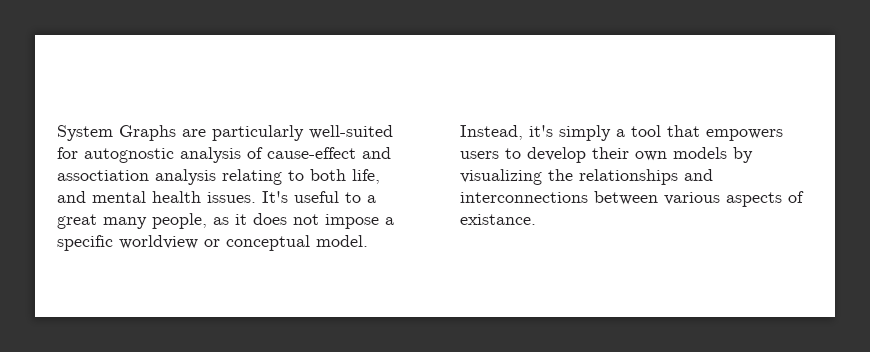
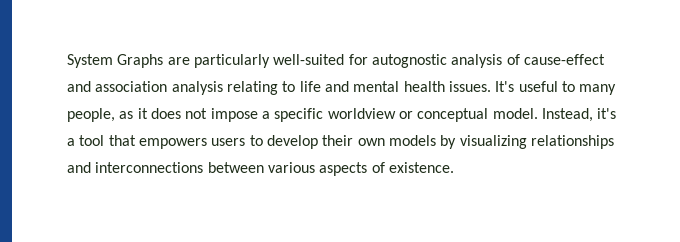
[57,170,149,181] assoctiation -> [95,81,168,92] association
[310,169,380,184] both life, -> [299,81,321,92] life
[367,195,376,203] [57,214,97,229] a great -> (575, 86) none
[559,125,611,141] simply -> (617, 113) none
[548,169,573,181] the -> (527, 142) none
[460,214,536,225] existance. -> [388,162,454,173] existence.

